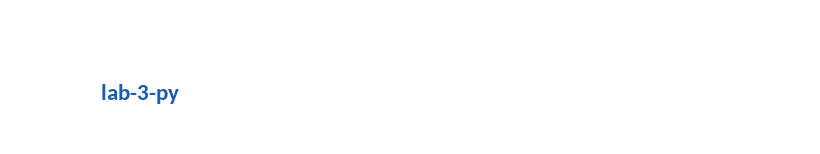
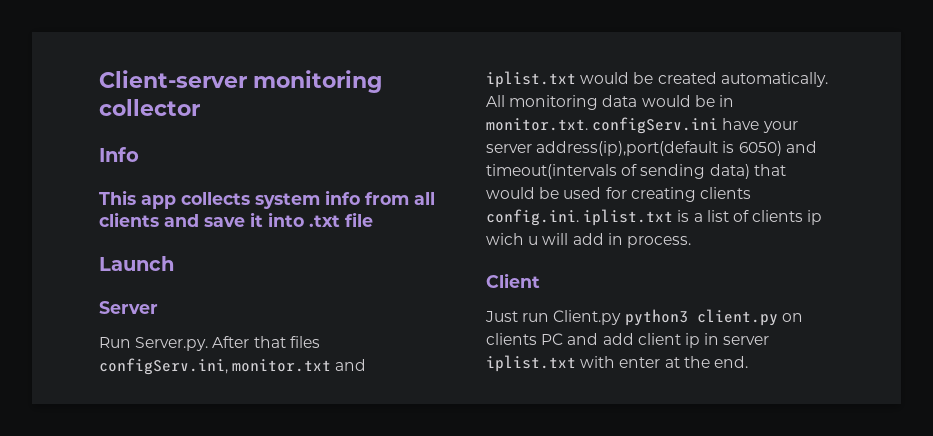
[101,84,179,104] lab-3-py -> [99,70,382,93] [99,99,200,116] [99,147,139,162] [99,190,435,209] [99,212,373,227] [99,256,174,271] [99,301,158,314] [99,336,320,351] [99,358,367,375] [486,71,828,88] [486,95,734,110] [486,117,798,134] [486,141,817,156] [486,164,786,179] [486,187,751,202] [486,209,823,226] [486,233,691,248] [486,273,540,288] [485,309,803,326] [486,333,770,348] [486,355,748,372] Client-server monitoring collector // Info // This app collects system info from all clients and save it into .txt file // Launch // Server // Run Server.py. After that files configServ.ini, monitor.txt and iplist.txt would be created automatically. All monitoring data would be in monitor.txt. configServ.ini have your server address(ip),port(default is 6050) and timeout(intervals of sending data) that would be used for creating clients config.ini. iplist.txt is a list of clients ip wich u will add in process. // Client // Just run Client.py python3 client.py on clients PC and add client ip in server iplist.txt with enter at the end.

